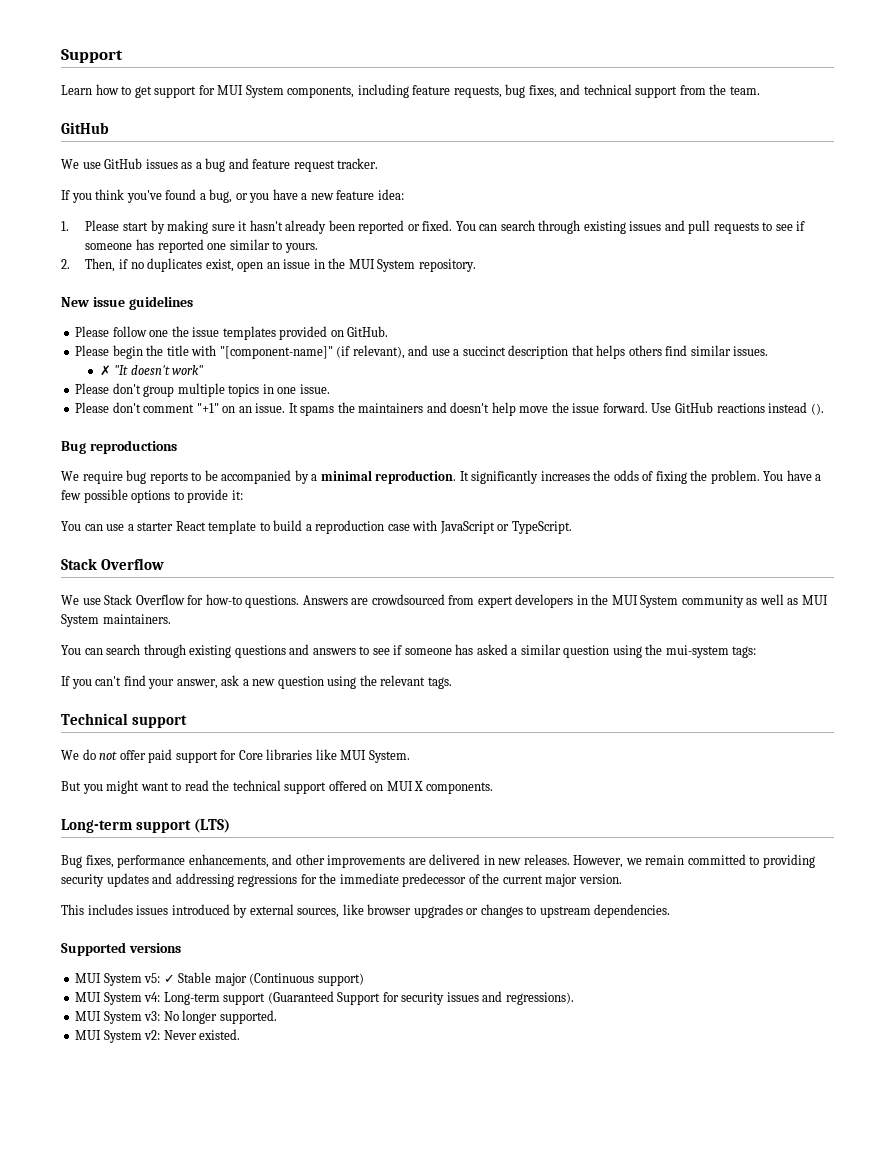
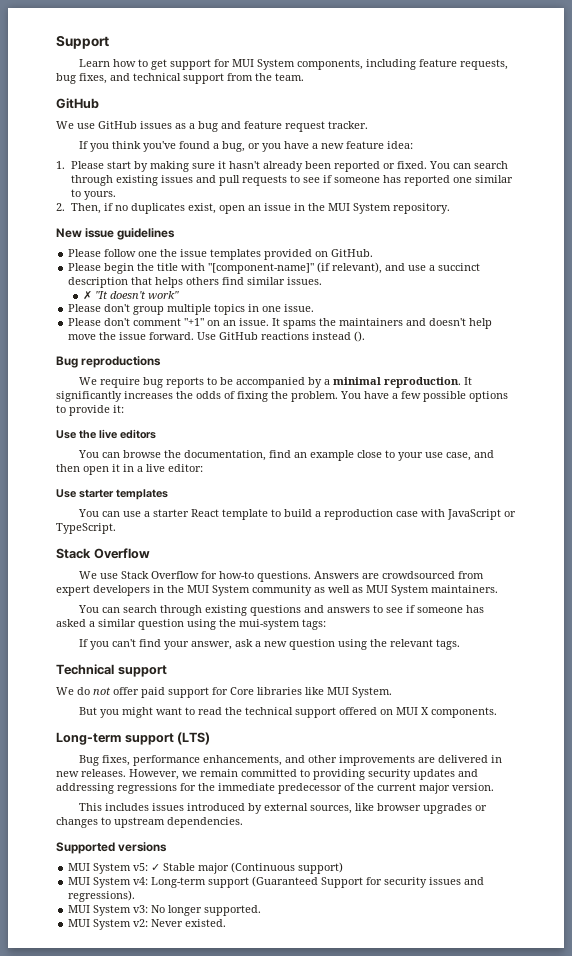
(243, 495) none -> [56,429,156,439] [77,450,494,461] [56,464,203,475] [56,489,168,500] // Use the live editors // You can browse the documentation, find an example close to your use case, and then open it in a live editor: // Use starter templates

